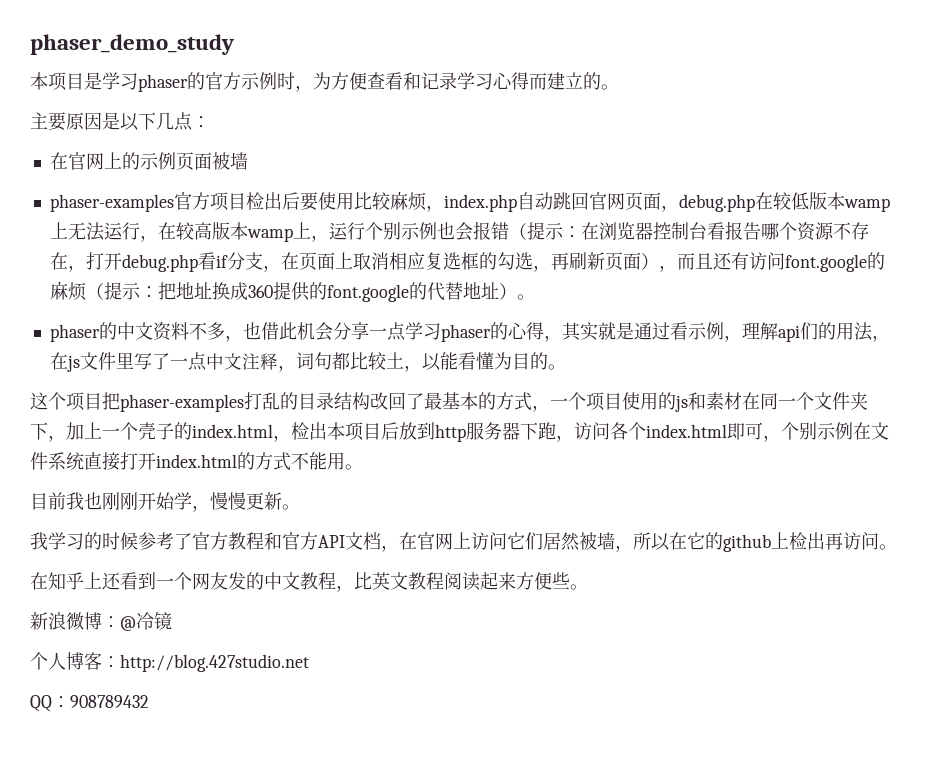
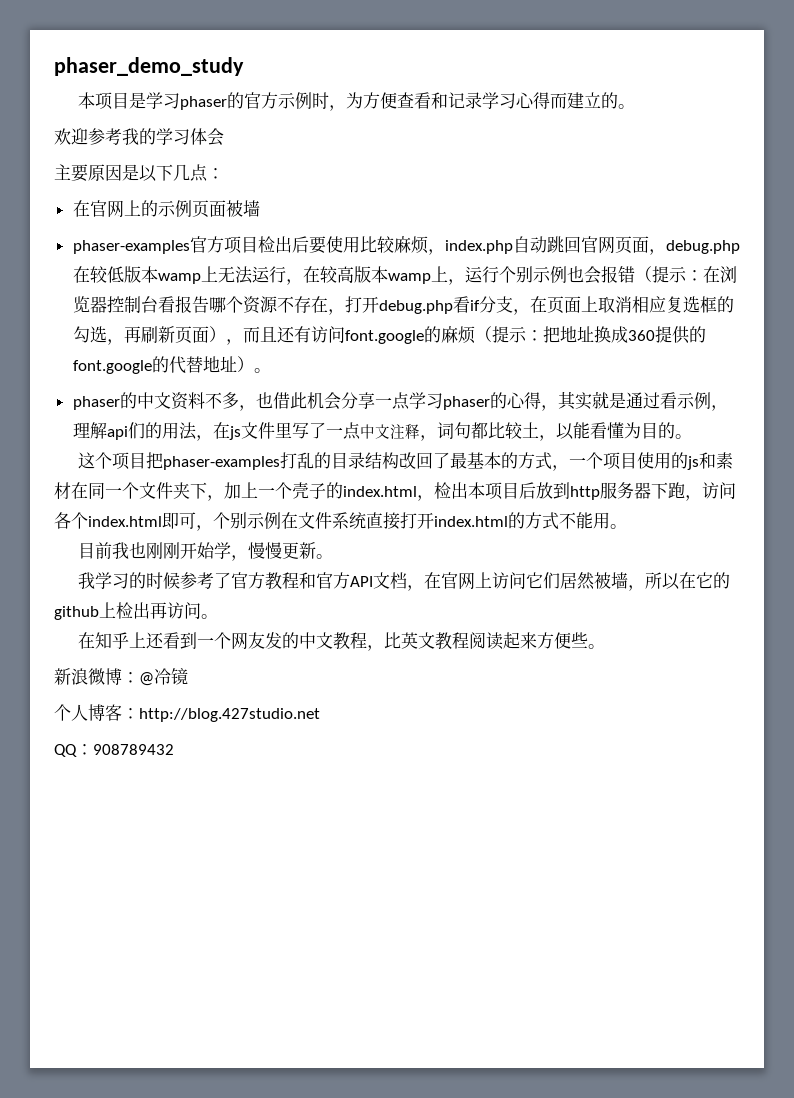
(619, 87) none -> [54,128,224,146] // 欢迎参考我的学习体会

